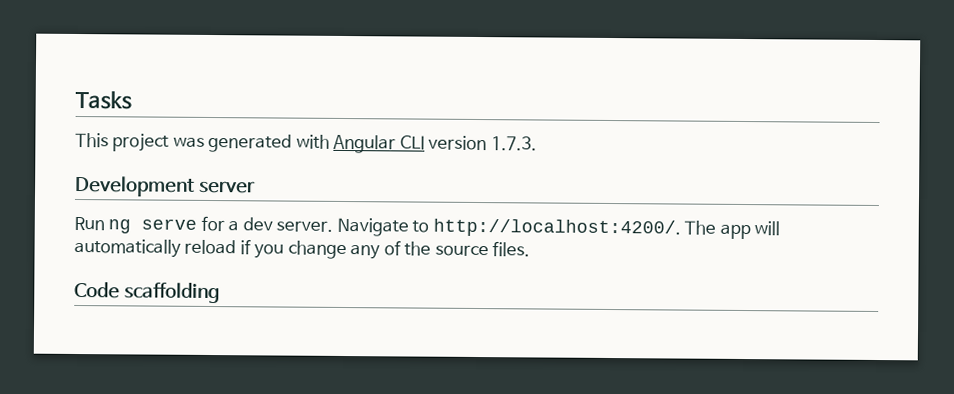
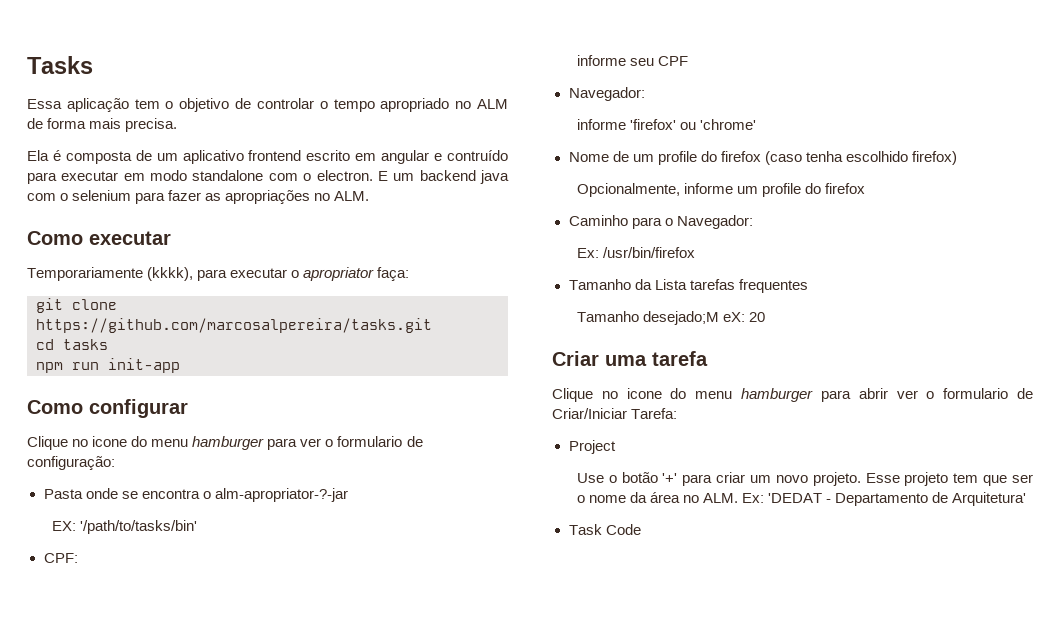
[75,132,537,154] [74,175,257,197] [74,215,781,240] [74,238,531,260] [74,281,221,304] This project was generated with Angular CLI version 1.7.3. // Development server // Run ng serve for a dev server. Navigate to http://localhost:4200/. The app will automatically reload if you change any of the source files. // Code scaffolding -> [27,98,508,112] [27,118,178,132] [27,150,509,164] [27,170,510,184] [27,190,370,204] [27,231,171,245] [27,267,410,281] [36,298,117,313] [36,318,432,333] [36,339,108,350] [36,358,180,373] [27,399,188,418] [27,436,423,450] [27,456,115,470] [43,488,348,502] [51,520,197,534] [43,553,78,563] [576,55,689,66] [568,87,645,101] [576,119,757,130] [568,151,957,165] [576,183,866,197] [568,215,753,229] [576,247,695,258] [568,279,808,293] [576,311,766,325] [552,351,708,366] [552,388,1033,402] [552,408,678,419] [568,440,616,454] [576,472,1033,486] [576,492,1027,506] [568,524,641,535] Essa aplicação tem o objetivo de controlar o tempo apropriado no ALM de forma mais precisa. // Ela é composta de um aplicativo frontend escrito em angular e contruído para executar em modo standalone com o electron. E um backend java com o selenium para fazer as apropriações no ALM. // Como executar // Temporariamente (kkkk), para executar o apropriator faça: // git clone https://github.com/marcosalpereira/tasks.git // cd tasks // npm run init-app // Como configurar // Clique no icone do menu hamburger para ver o formulario de configuração: // Pasta onde se encontra o alm-apropriator-?-jar // EX: '/path/to/tasks/bin' // CPF: // informe seu CPF // Navegador: // informe 'firefox' ou 'chrome' // Nome de um profile do firefox (caso tenha escolhido firefox) // Opcionalmente, informe um profile do firefox // Caminho para o Navegador: // Ex: /usr/bin/firefox // Tamanho da Lista tarefas frequentes // Tamanho desejado;M eX: 20 // Criar uma tarefa // Clique no icone do menu hamburger para abrir ver o formulario de Criar/Iniciar Tarefa: // Project // Use o botão '+' para criar um novo projeto. Esse projeto tem que ser o nome da área no ALM. Ex: 'DEDAT - Departamento de Arquitetura' // Task Code

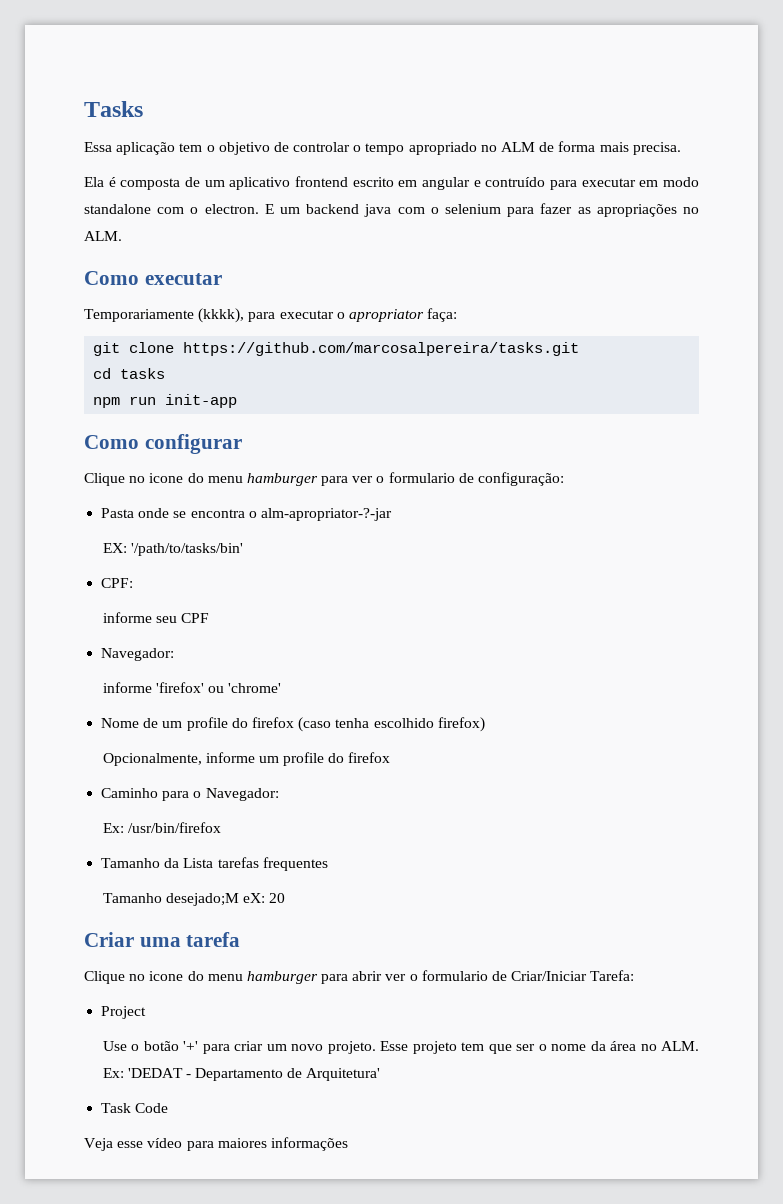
(641, 529) none -> [84,1137,348,1151] // Veja esse vídeo para maiores informações

